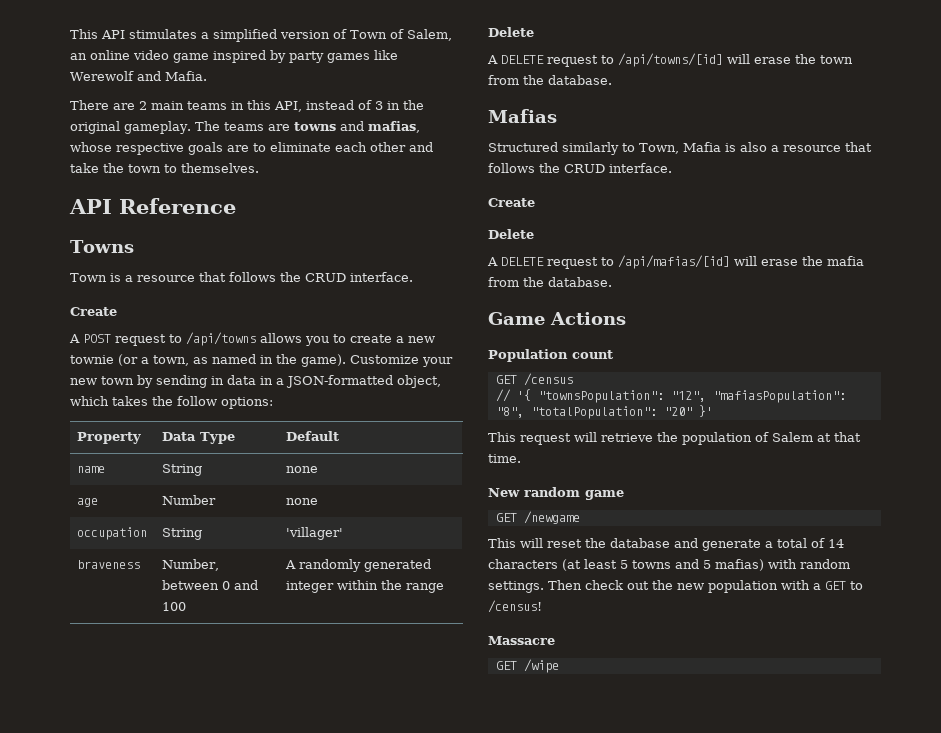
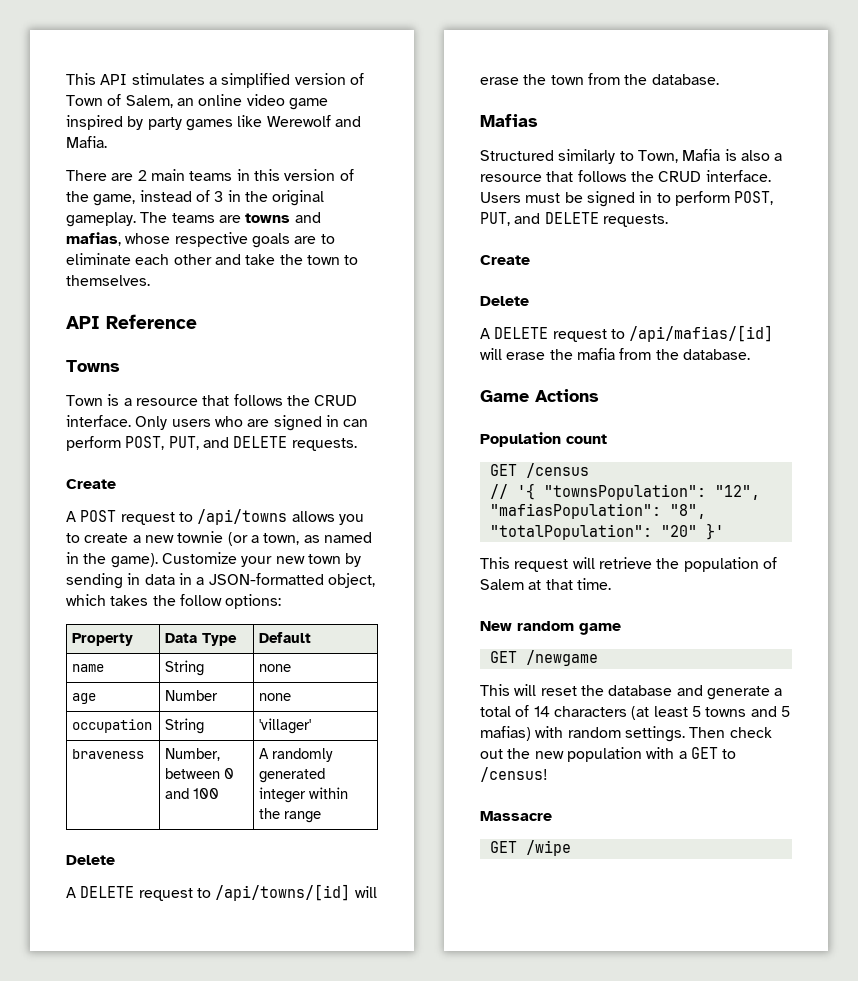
[274,101,302,112] API, -> [284,169,354,181] [66,191,136,206] version of the game,
(413, 277) none -> [135,415,369,431] [66,436,357,451] Only users who are signed in can perform POST, PUT, and DELETE requests.
(672, 168) none -> [480,191,774,207] [480,212,668,227] Users must be signed in to perform POST, PUT, and DELETE requests.

